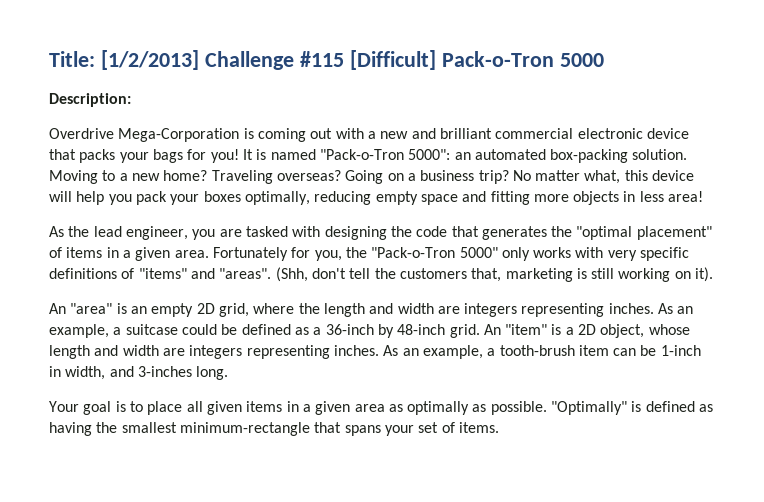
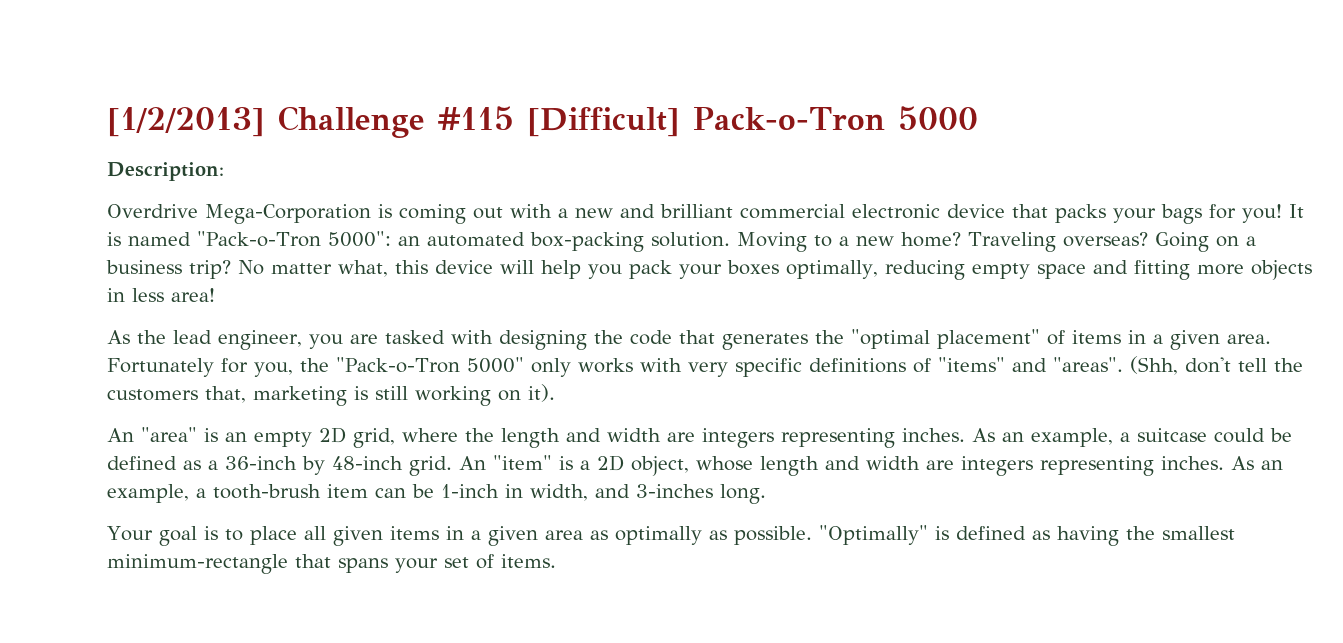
[49,51,95,67] Title: -> (107, 122) none

